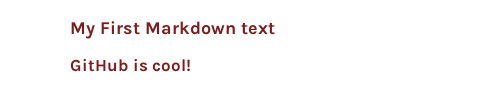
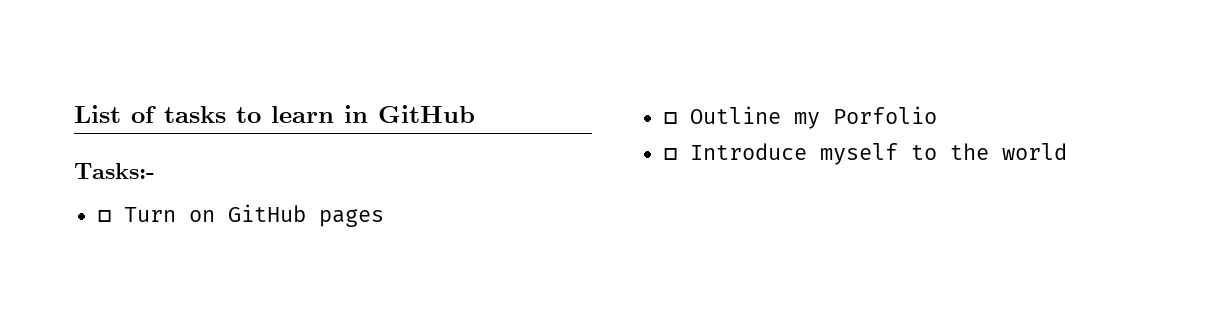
[70,21,275,39] [70,58,192,72] My First Markdown text // GitHub is cool! -> [74,105,475,123] [74,163,155,179] [97,204,384,227] [663,106,937,129] [663,143,1067,165] List of tasks to learn in GitHub // Tasks:- // ☐ Turn on GitHub pages // ☐ Outline my Porfolio // ☐ Introduce myself to the world

